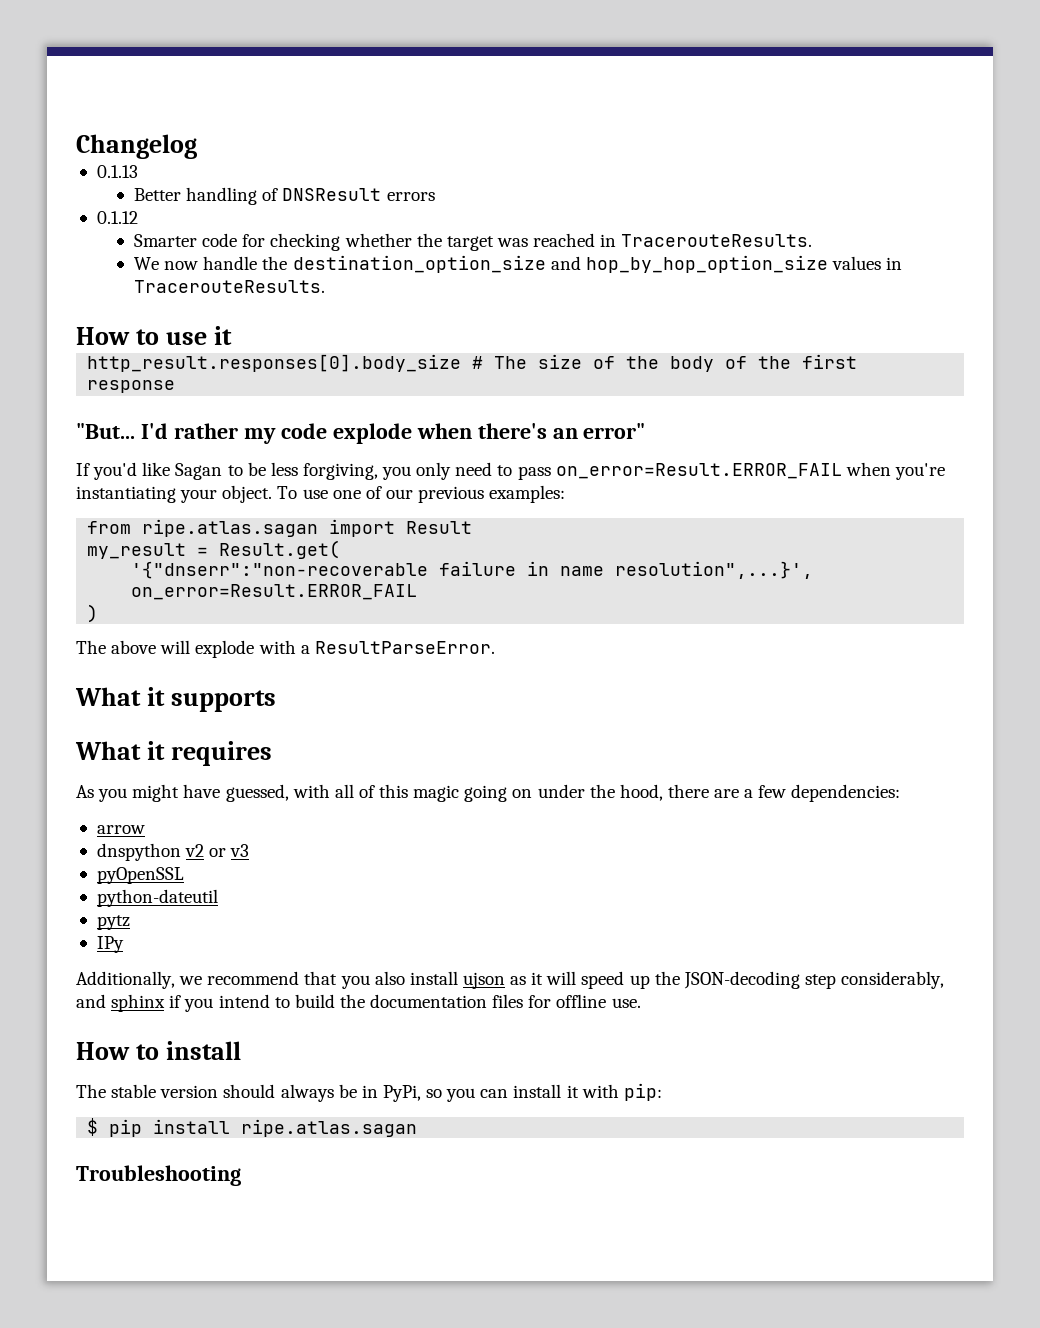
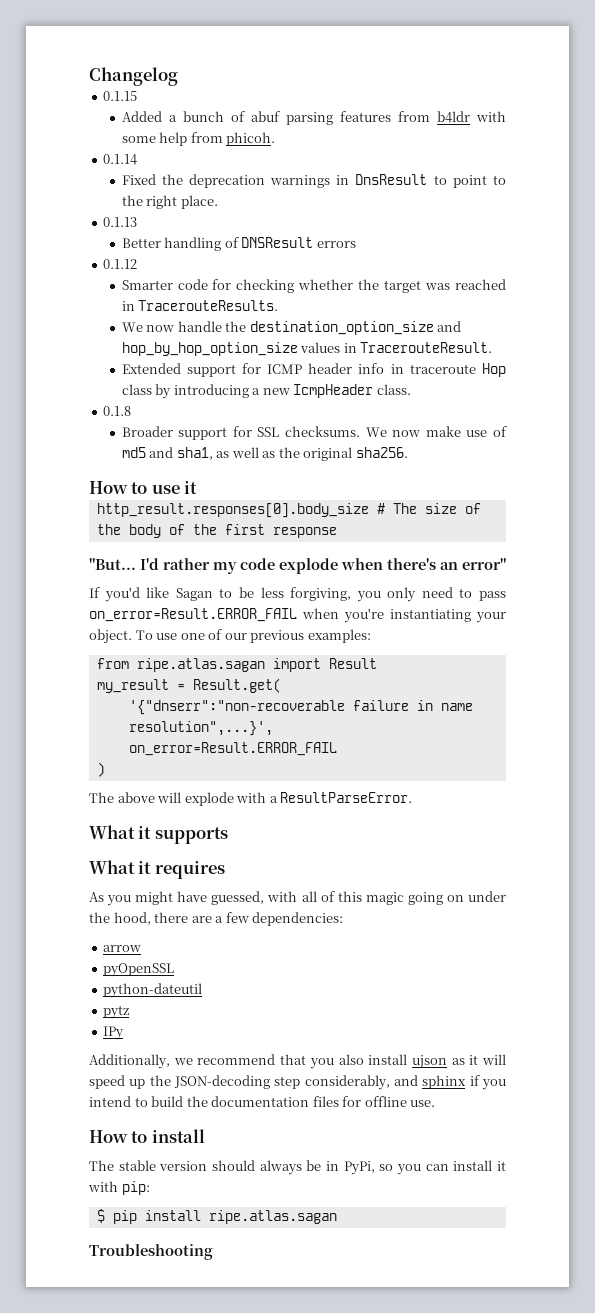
(197, 146) none -> [103,91,138,101] [121,111,506,125] [121,132,276,146] [103,154,138,165] [121,174,506,188] [121,195,218,209] // 0.1.15 // Added a bunch of abuf parsing features from b4ldr with some help from phicoh. // 0.1.14 // Fixed the deprecation warnings in DnsResult to point to the right place.
[134,280,326,293] TracerouteResults. -> [360,342,493,353] [121,363,507,377] [121,384,411,399] [103,406,132,416] [121,426,507,440] [121,447,408,461] TracerouteResult. // Extended support for ICMP header info in traceroute Hop class by introducing a new IcmpHeader class. // 0.1.8 // Broader support for SSL checksums. We now make use of md5 and sha1, as well as the original sha256.
[96,843,250,861] // dnspython v2 or v3 -> (142, 948) none

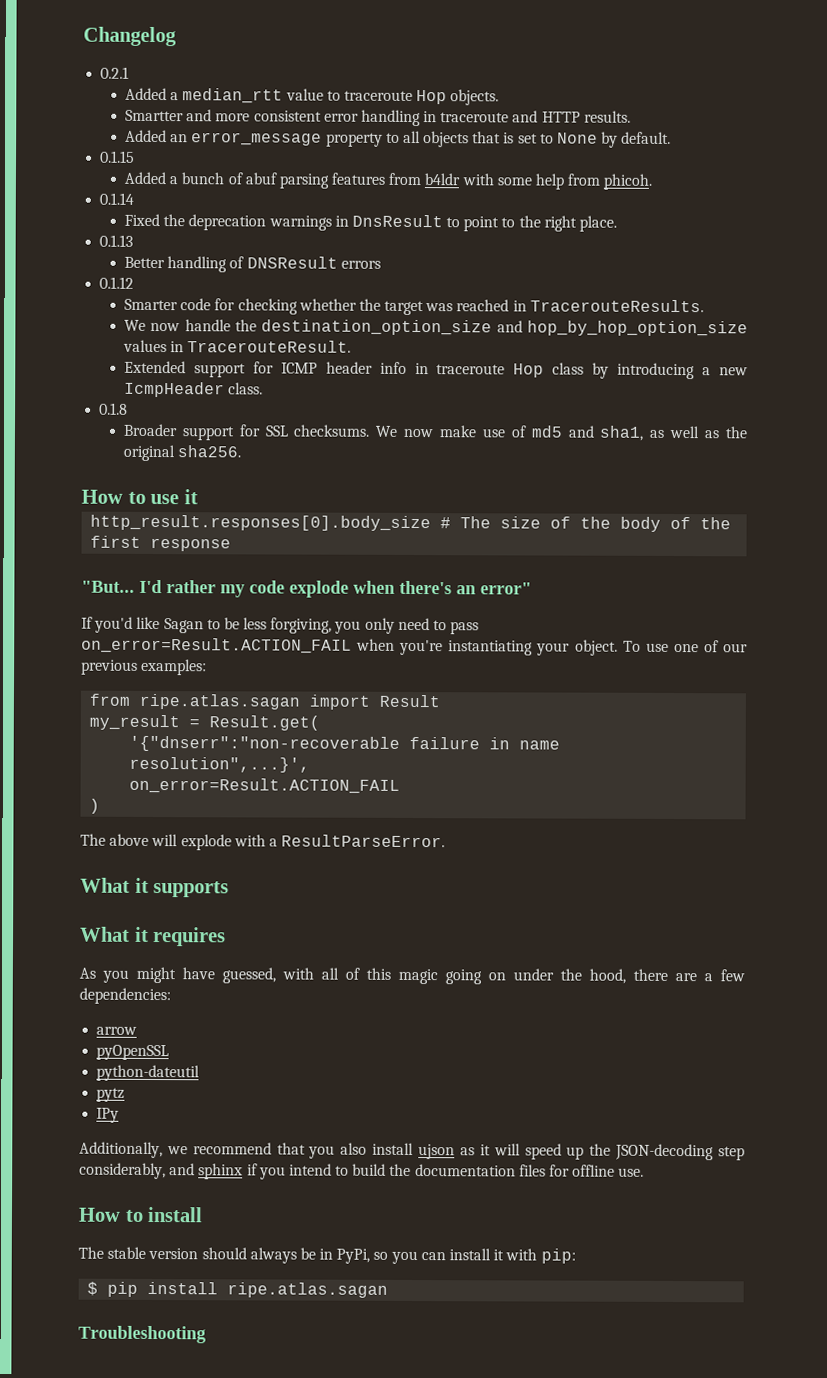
(178, 76) none -> [100,66,130,79] [124,87,500,106] [124,109,631,127] [124,129,672,148] // 0.2.1 // Added a median_rtt value to traceroute Hop objects. // Smartter and more consistent error handling in traceroute and HTTP results. // Added an error_message property to all objects that is set to None by default.
[89,608,297,622] on_error=Result.ERROR_FAIL -> [81,637,352,654] on_error=Result.ACTION_FAIL
[128,742,337,756] on_error=Result.ERROR_FAIL -> [129,777,401,794] on_error=Result.ACTION_FAIL

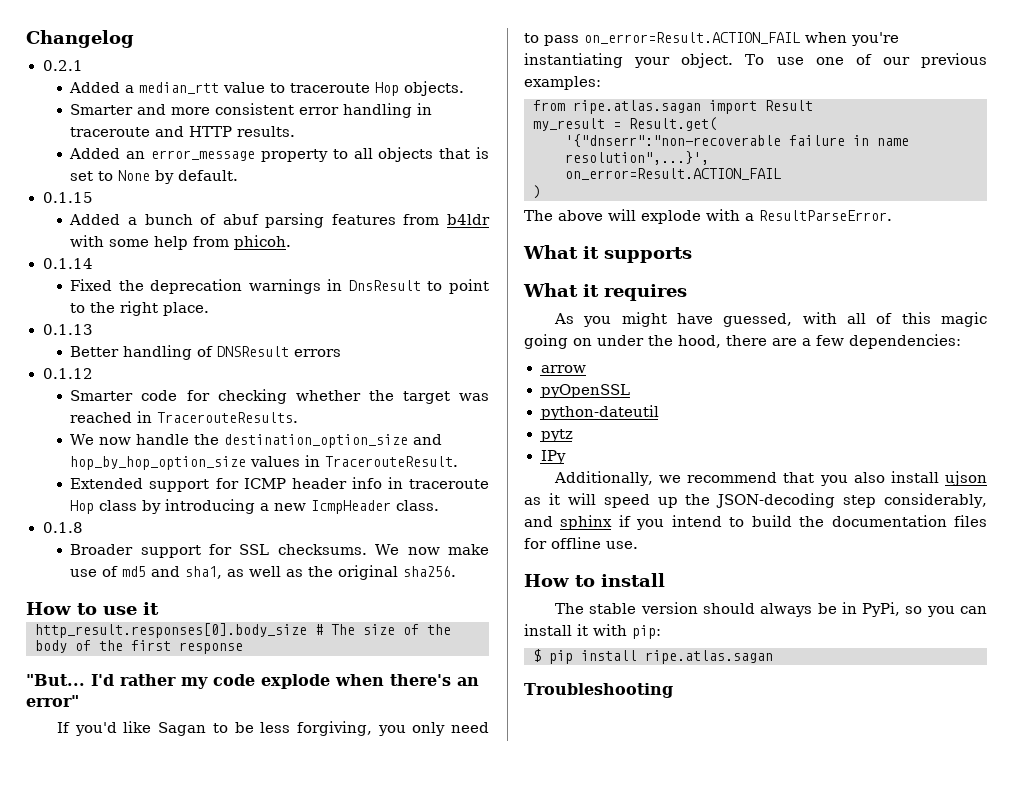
[124,109,184,122] Smartter -> [70,104,134,115] Smarter

